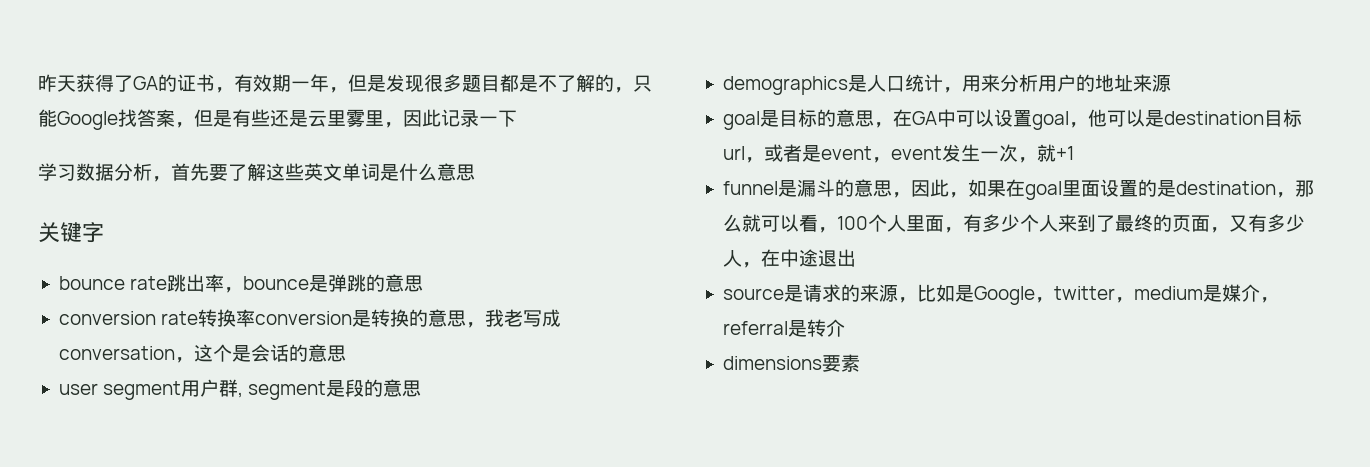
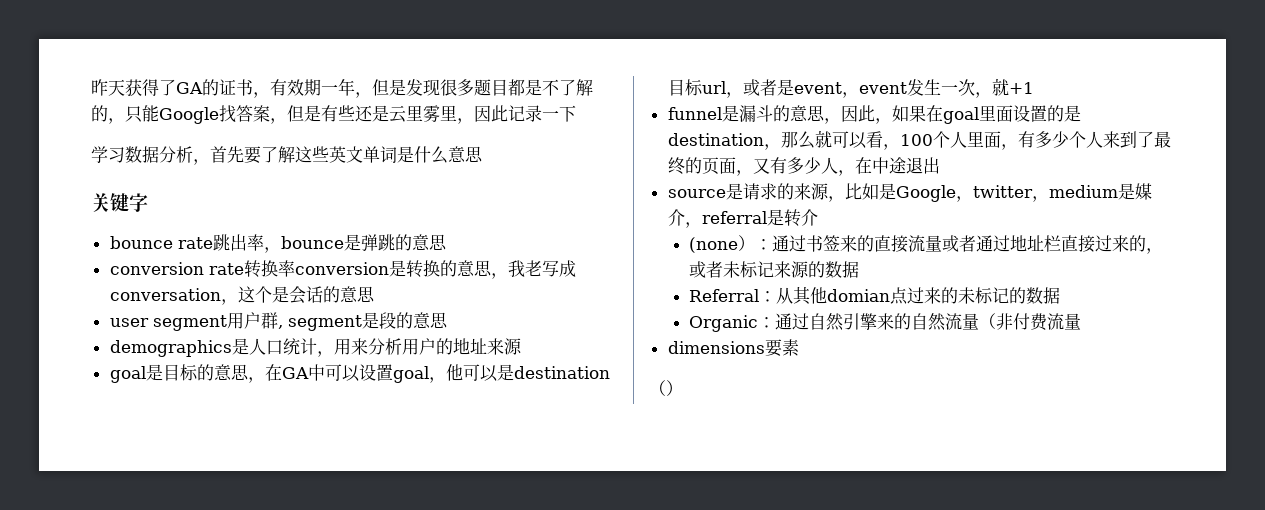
(845, 328) none -> [688,235,1163,254] [688,261,859,278] [688,286,1060,305] [688,313,1081,332] // (none）：通过书签来的直接流量或者通过地址栏直接过来的，或者未标记来源的数据 // Referral：从其他domian点过来的未标记的数据 // Organic：通过自然引擎来的自然流量（非付费流量
(860, 363) none -> [649,380,683,396] // （）

